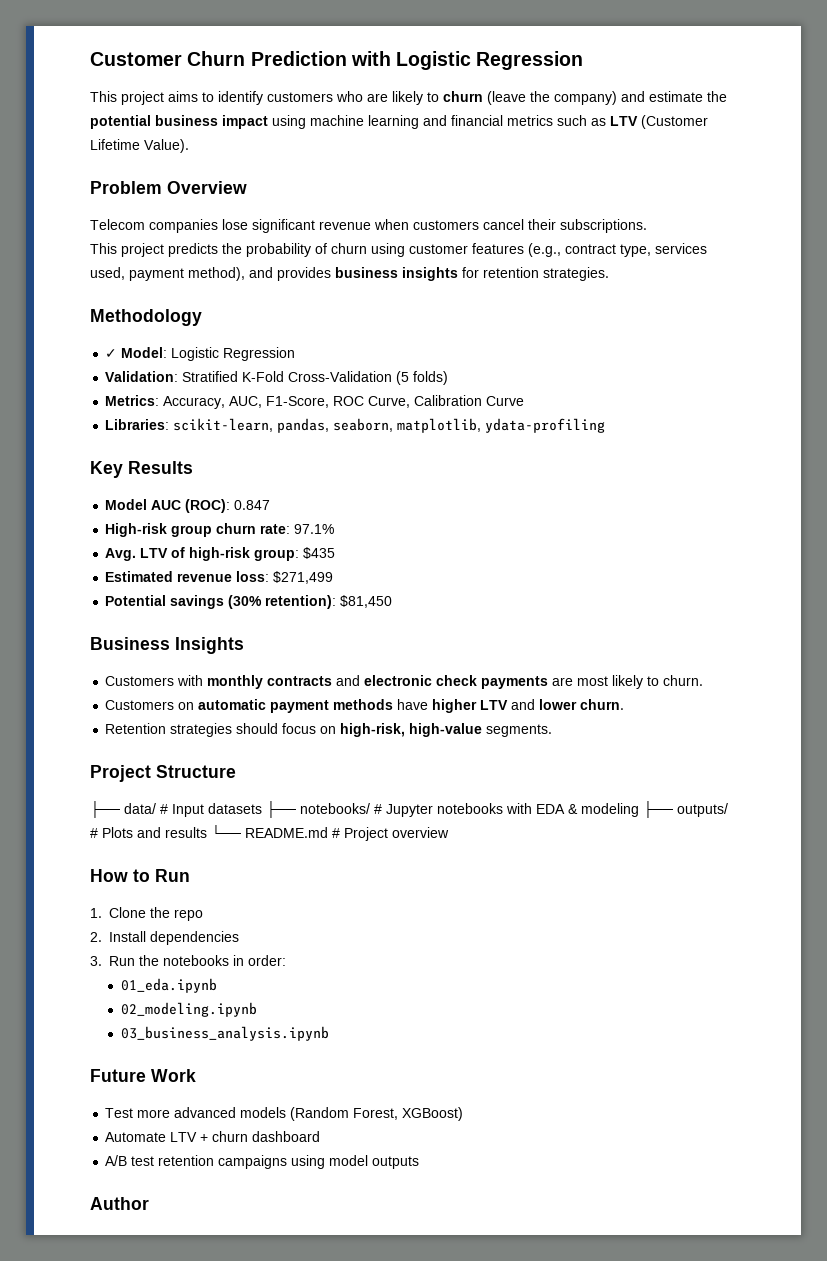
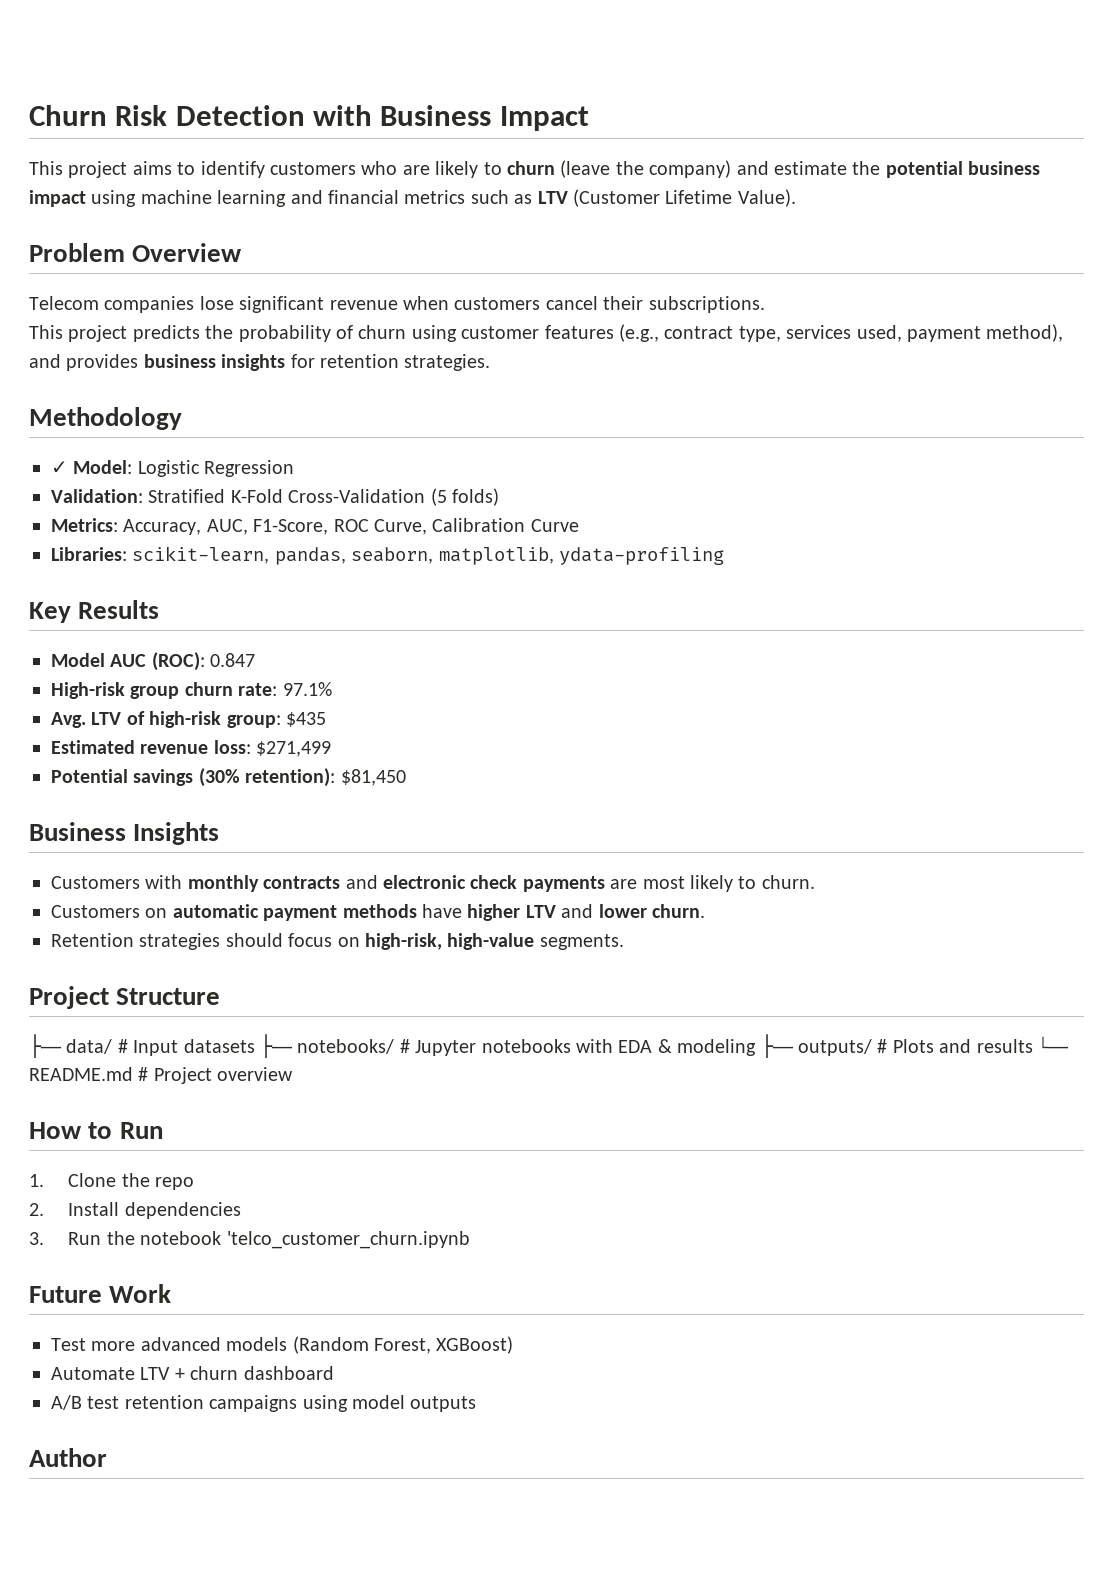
[90,51,584,70] Customer Churn Prediction with Logistic Regression -> [29,105,589,131] Churn Risk Detection with Business Impact
[163,955,286,966] [120,978,217,993] [120,1002,257,1017] [120,1026,329,1041] notebooks in order: // 01_eda.ipynb // 02_modeling.ipynb // 03_business_analysis.ipynb -> [140,1231,470,1249] notebook 'telco_customer_churn.ipynb

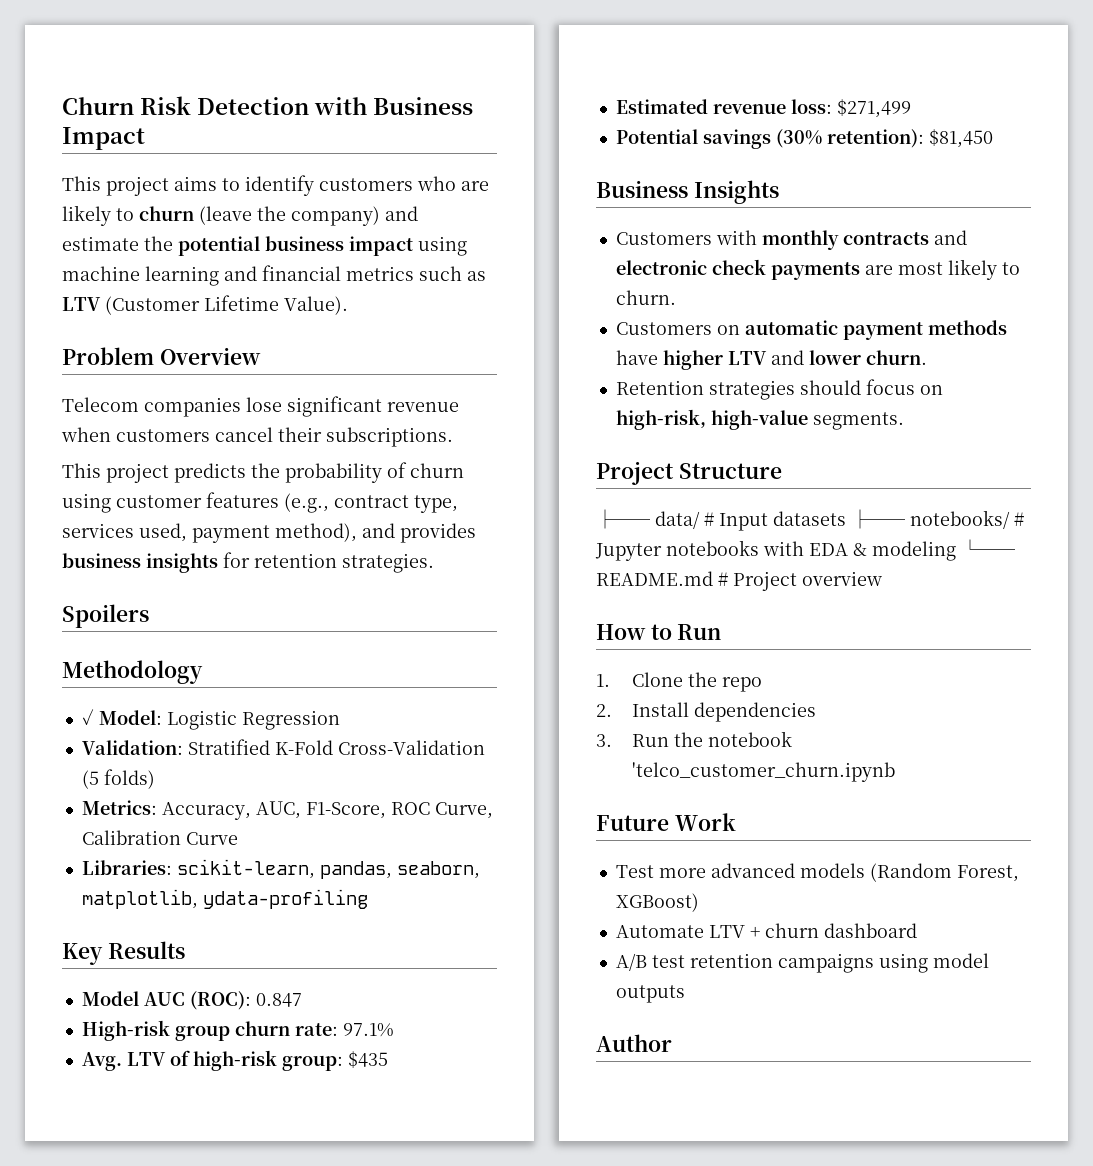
(491, 362) none -> [62,604,149,628] // Spoilers
[760,1034,1033,1058] ├── outputs/ # Plots and results -> (956, 551) none

